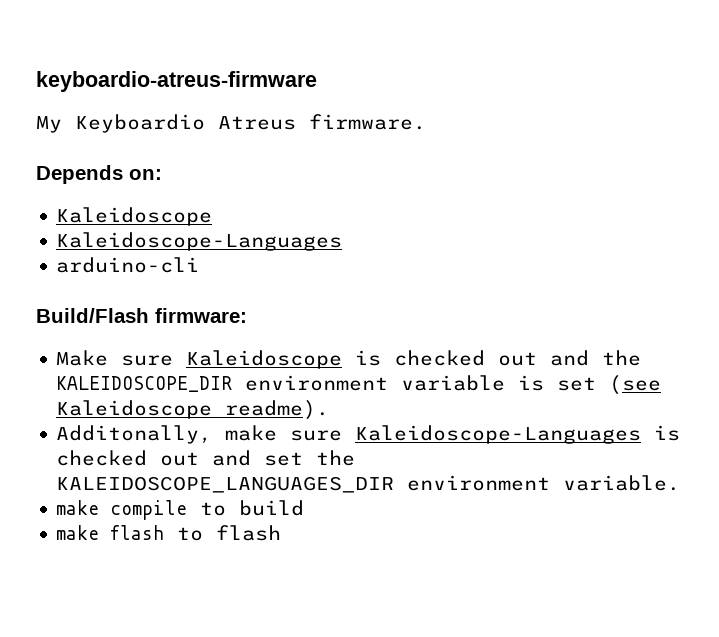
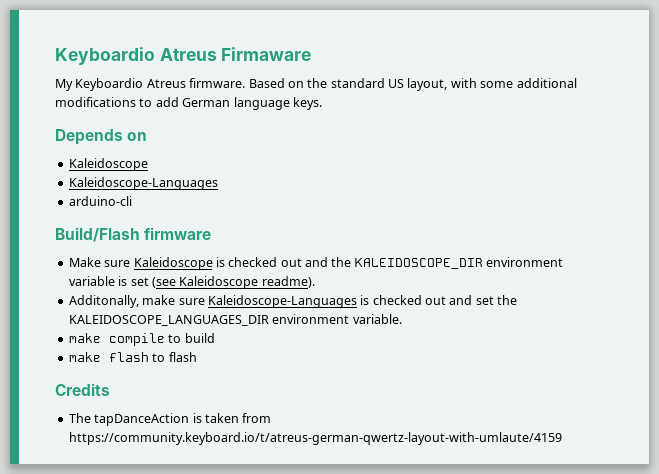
[36,71,317,92] keyboardio-atreus-firmware -> [55,47,312,65] Keyboardio Atreus Firmaware
(426, 122) none -> [248,78,577,91] [55,97,322,110] Based on the standard US layout, with some additional modifications to add German language keys.
[129,169,162,180] on: -> [127,132,148,141] on
[155,308,247,323] firmware: -> [144,227,212,240] firmware
(282, 533) none -> [55,383,110,396] [68,413,272,426] [68,432,562,445] // Credits // The tapDanceAction is taken from https://community.keyboard.io/t/atreus-german-qwertz-layout-with-umlaute/4159

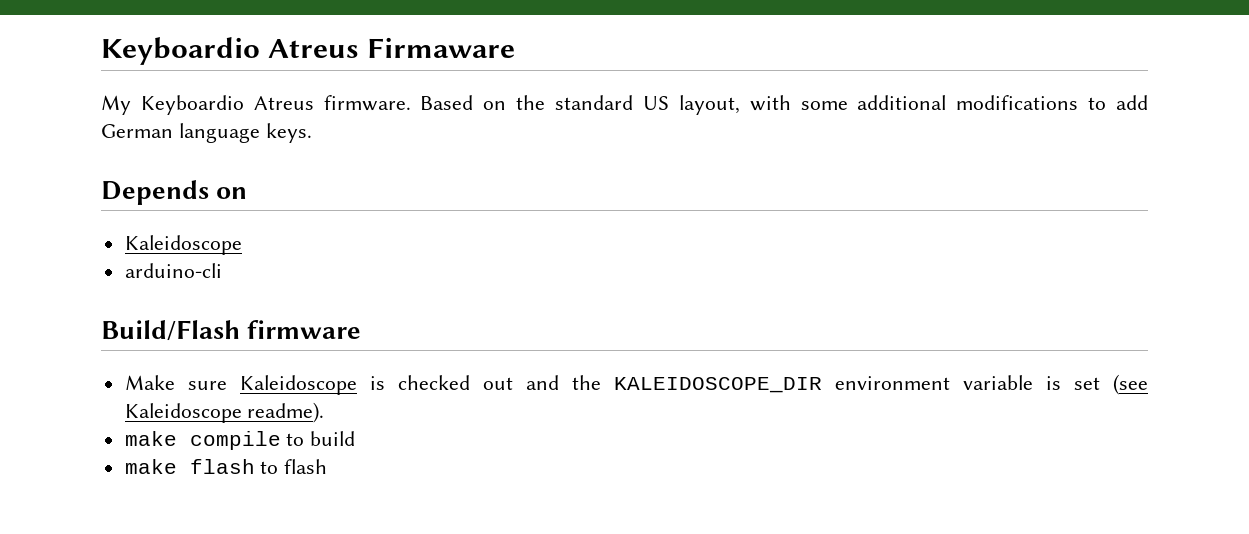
[68,177,218,190] // Kaleidoscope-Languages -> (242, 245) none
[68,295,518,308] [68,314,402,326] // Additonally, make sure Kaleidoscope-Languages is checked out and set the KALEIDOSCOPE_LANGUAGES_DIR environment variable. -> (325, 412) none
[55,383,110,396] [68,413,272,426] [68,432,562,445] // Credits // The tapDanceAction is taken from https://community.keyboard.io/t/atreus-german-qwertz-layout-with-umlaute/4159 -> (328, 466) none

